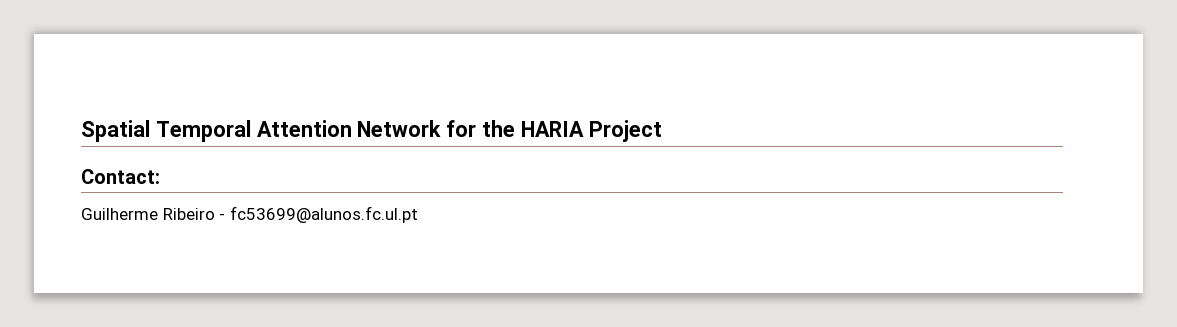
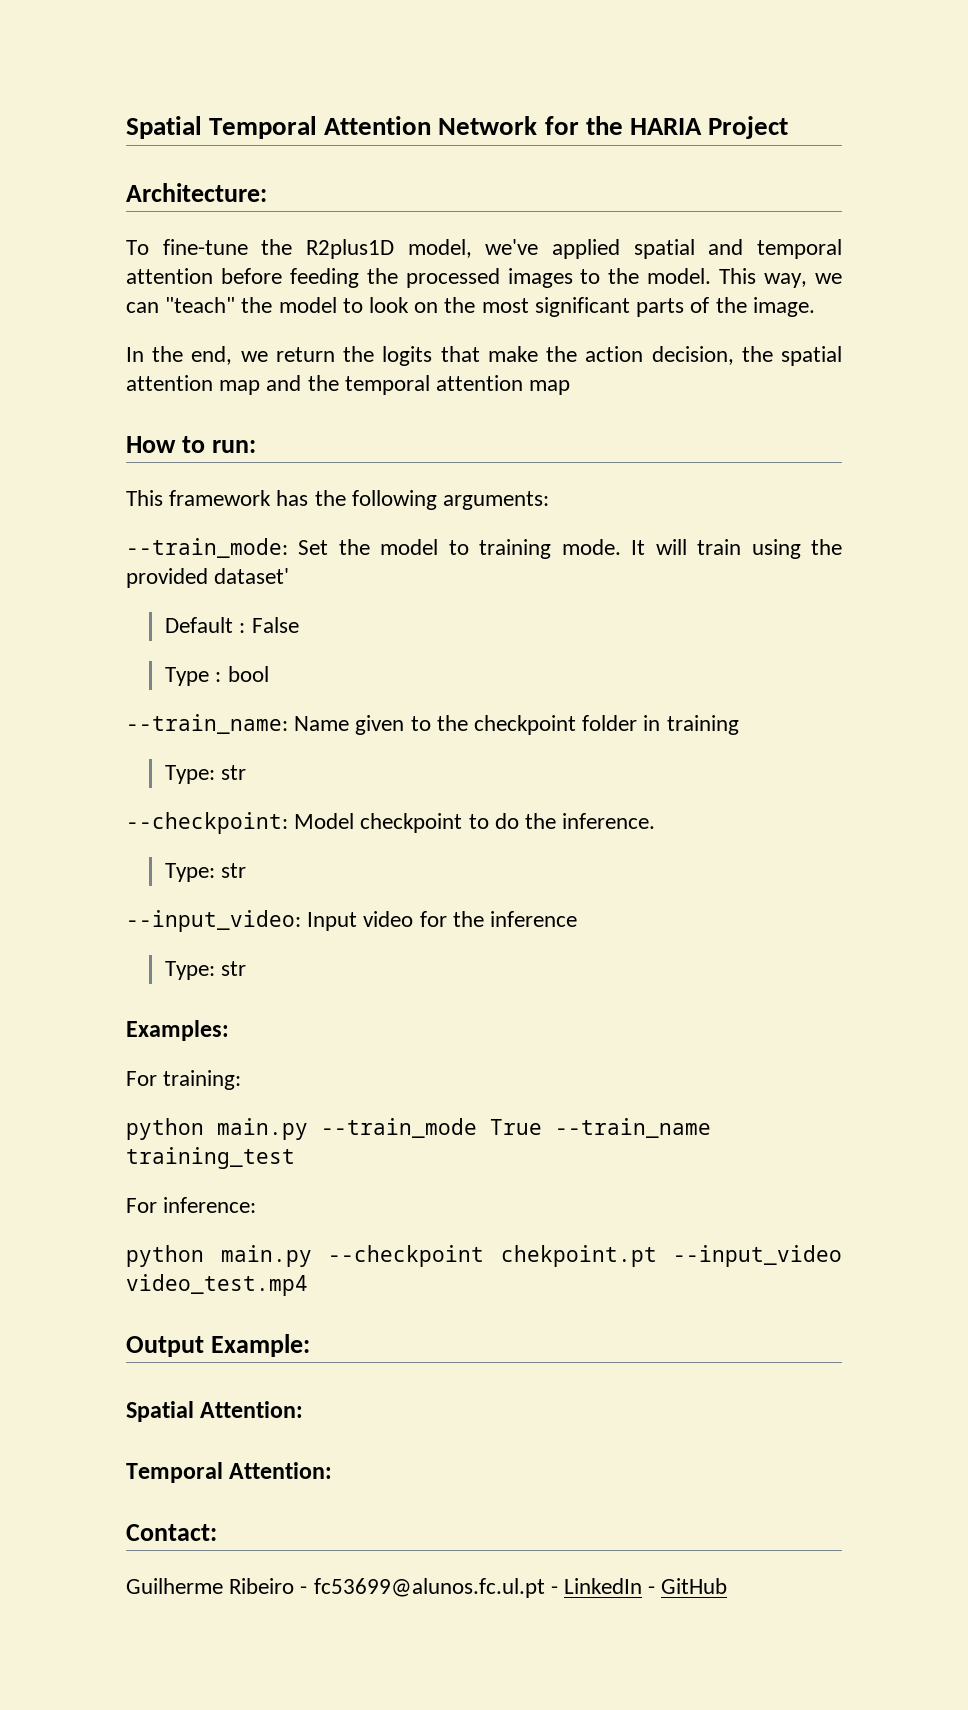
(662, 131) none -> [126,183,267,202] [126,239,842,259] [126,268,842,288] [126,297,815,317] [126,346,843,366] [126,375,571,395] [126,436,256,453] [126,490,550,510] [126,538,842,559] [126,568,290,588] [165,617,299,633] [165,666,269,686] [126,714,739,735] [165,765,247,784] [126,812,656,834] [165,863,247,882] [126,910,578,932] [165,961,247,980] [126,1020,229,1041] [126,1070,242,1090] [126,1118,711,1140] [126,1147,295,1169] [126,1197,257,1213] [126,1245,842,1267] [126,1274,308,1296] [126,1334,310,1357] [126,1401,304,1422] [126,1462,333,1483] // Architecture: // To fine-tune the R2plus1D model, we've applied spatial and temporal attention before feeding the processed images to the model. This way, we can "teach" the model to look on the most significant parts of the image. // In the end, we return the logits that make the action decision, the spatial attention map and the temporal attention map // How to run: // This framework has the following arguments: // --train_mode: Set the model to training mode. It will train using the provided dataset' // Default : False // Type : bool // --train_name: Name given to the checkpoint folder in training // Type: str // --checkpoint: Model checkpoint to do the inference. // Type: str // --input_video: Input video for the inference // Type: str // Examples: // For training: // python main.py --train_mode True --train_name training_test // For inference: // python main.py --checkpoint chekpoint.pt --input_video video_test.mp4 // Output Example: // Spatial Attention: // Temporal Attention:
(418, 214) none -> [550,1578,728,1594] - LinkedIn - GitHub

